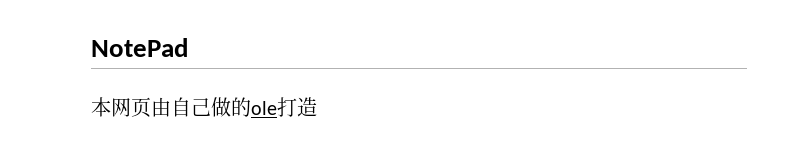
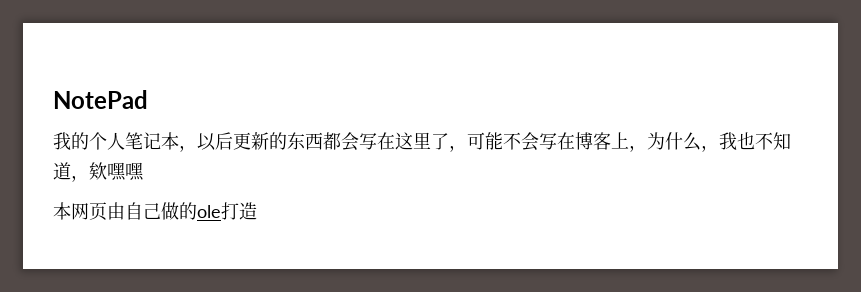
(188, 47) none -> [53,132,791,152] [53,162,144,182] // 我的个人笔记本，以后更新的东西都会写在这里了，可能不会写在博客上，为什么，我也不知道，欸嘿嘿

